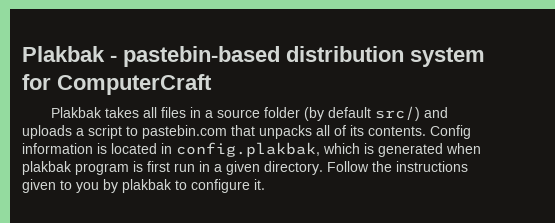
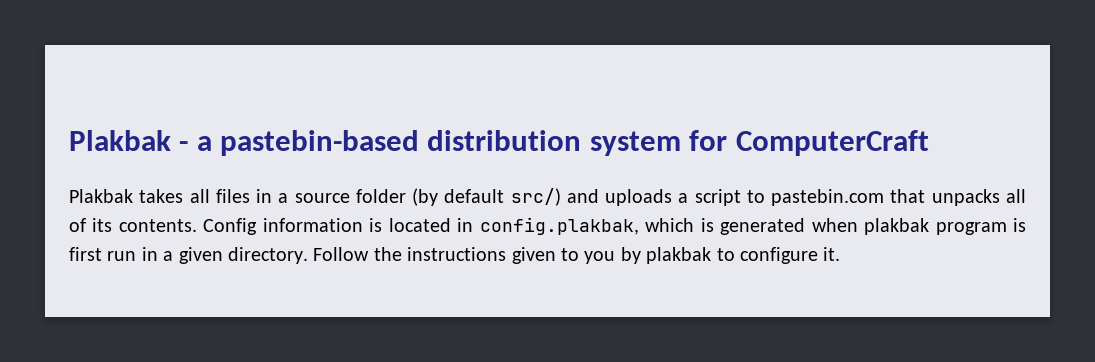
(117, 58) none -> [196,136,212,151] a

